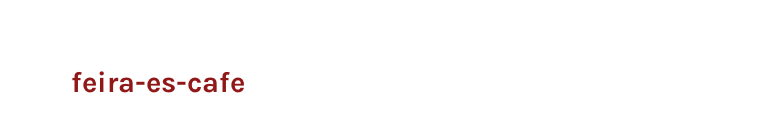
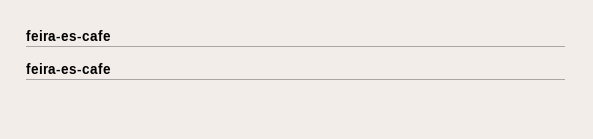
[71,71,245,93] feira-es-cafe -> [26,30,111,41] [26,63,111,74] feira-es-cafe // feira-es-cafe

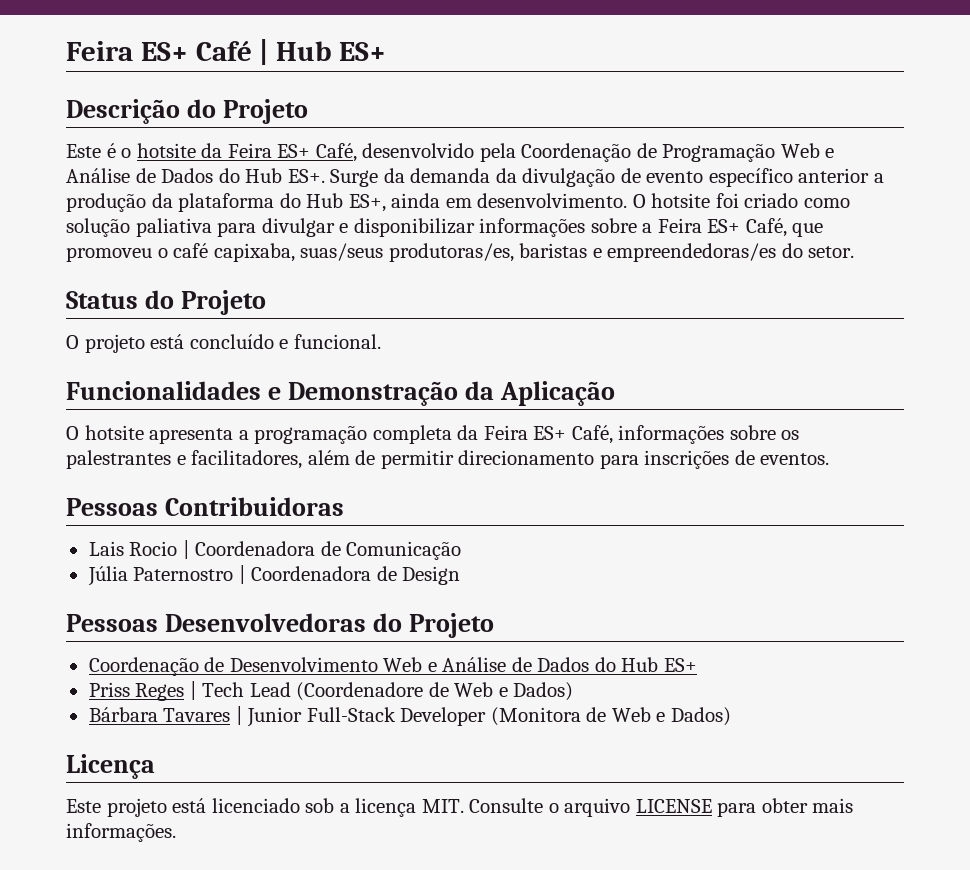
[26,30,111,41] [26,63,111,74] feira-es-cafe // feira-es-cafe -> [66,39,387,65] [66,99,308,124] [66,143,835,162] [66,168,885,187] [66,193,850,212] [66,218,824,237] [66,243,855,262] [66,290,266,315] [66,334,381,353] [66,381,615,406] [66,425,800,444] [66,450,830,469] [66,497,344,516] [88,540,462,560] [87,565,461,586] [66,613,494,638] [88,657,697,676] [88,681,574,701] [88,706,731,727] [66,754,155,779] [66,798,854,817] [66,823,176,842] Feira ES+ Café | Hub ES+ // Descrição do Projeto // Este é o hotsite da Feira ES+ Café, desenvolvido pela Coordenação de Programação Web e Análise de Dados do Hub ES+. Surge da demanda da divulgação de evento específico anterior a produção da plataforma do Hub ES+, ainda em desenvolvimento. O hotsite foi criado como solução paliativa para divulgar e disponibilizar informações sobre a Feira ES+ Café, que promoveu o café capixaba, suas/seus produtoras/es, baristas e empreendedoras/es do setor. // Status do Projeto // O projeto está concluído e funcional. // Funcionalidades e Demonstração da Aplicação // O hotsite apresenta a programação completa da Feira ES+ Café, informações sobre os palestrantes e facilitadores, além de permitir direcionamento para inscrições de eventos. // Pessoas Contribuidoras // Lais Rocio | Coordenadora de Comunicação // Júlia Paternostro | Coordenadora de Design // Pessoas Desenvolvedoras do Projeto // Coordenação de Desenvolvimento Web e Análise de Dados do Hub ES+ // Priss Reges | Tech Lead (Coordenadore de Web e Dados) // Bárbara Tavares | Junior Full-Stack Developer (Monitora de Web e Dados) // Licença // Este projeto está licenciado sob a licença MIT. Consulte o arquivo LICENSE para obter mais informações.

